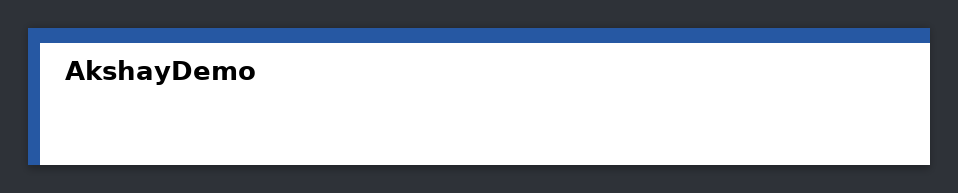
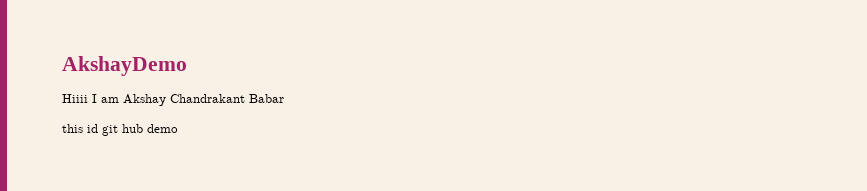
(256, 72) none -> [62,94,284,106] [62,124,178,136] // Hiiii I am Akshay Chandrakant Babar // this id git hub demo

